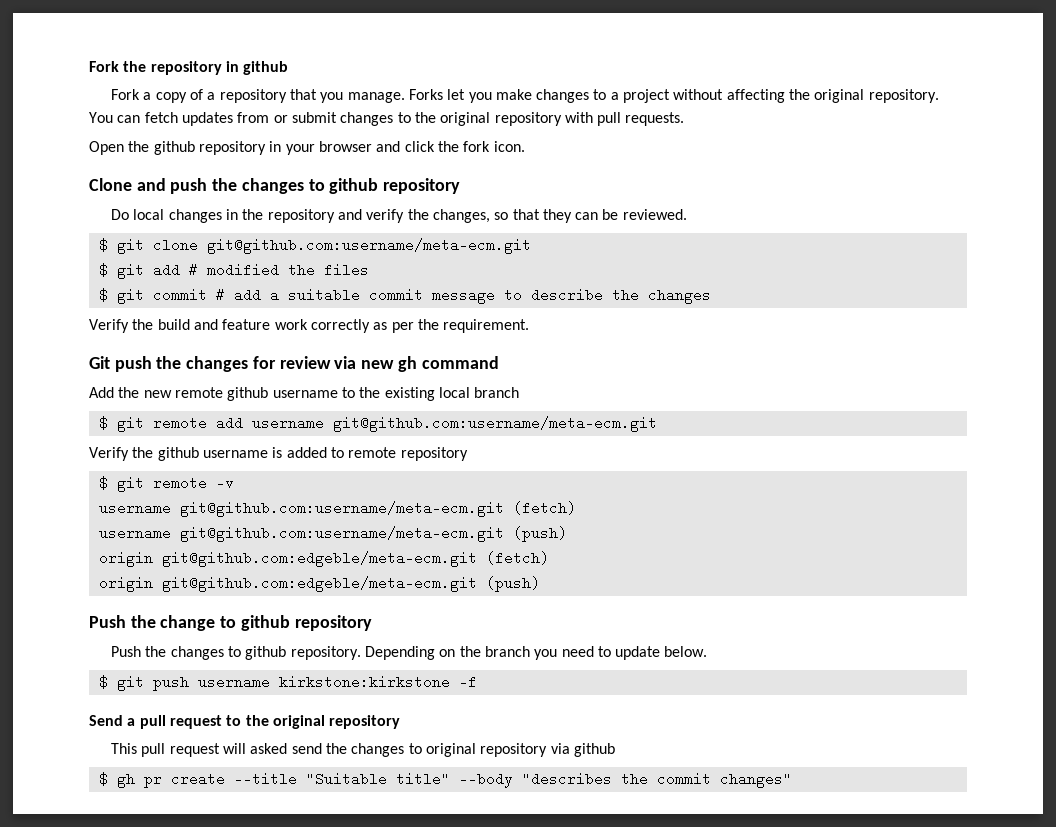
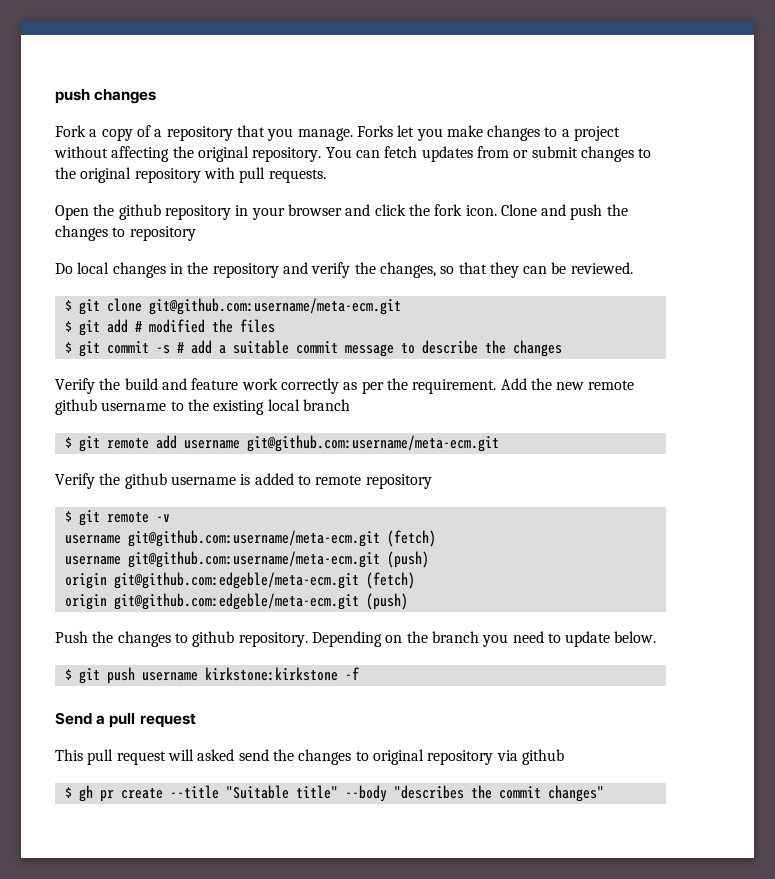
[89,61,289,75] Fork the repository in github -> [55,89,157,104] push changes
(525, 146) // -> (497, 210) none
[329,178,379,194] github -> (126, 232) none
(207, 295) none -> [155,345,170,354] -s
[89,356,499,372] // Git push the changes for review via new gh command // -> (497, 386) none
[89,615,372,631] // Push the change to github repository -> (408, 601) none
[226,715,401,729] to the original repository -> (196, 720) none

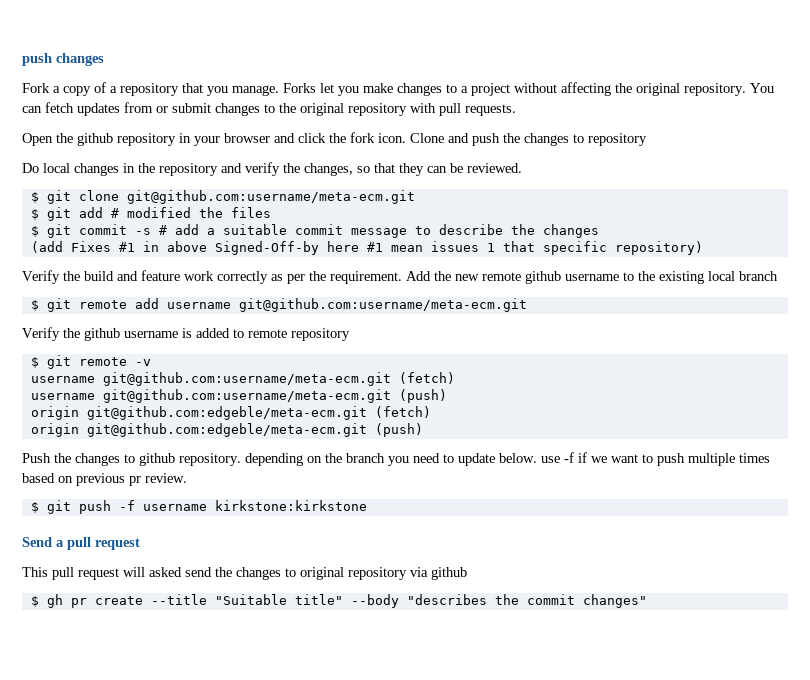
(562, 348) none -> [30,241,703,255] // (add Fixes #1 in above Signed-Off-by here #1 mean issues 1 that specific repository)
[311,631,382,647] Depending -> [245,453,303,466] depending
(657, 637) none -> [541,452,770,466] [22,473,187,486] use -f if we want to push multiple times based on previous pr review.
(135, 675) none -> [118,500,135,511] -f
[344,667,359,680] -f -> (367, 505) none

